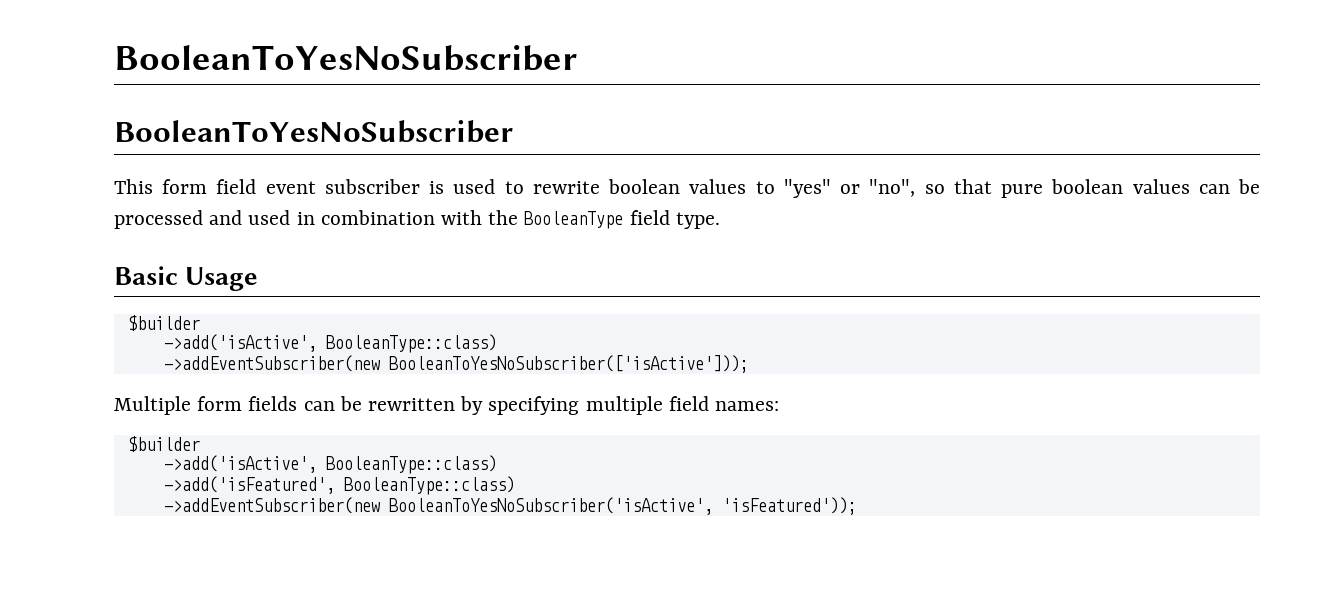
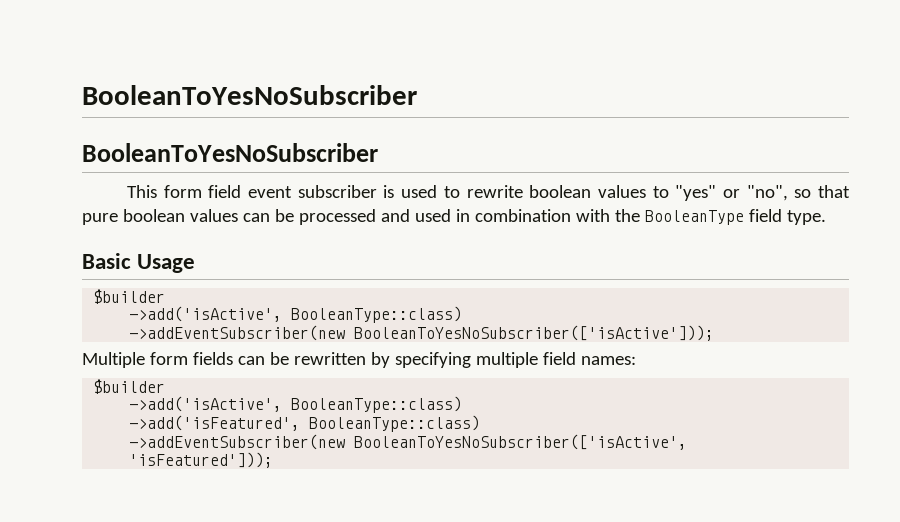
[388,497,857,515] BooleanToYesNoSubscriber('isActive', 'isFeatured')); -> [354,434,688,450] [129,452,274,468] BooleanToYesNoSubscriber(['isActive', 'isFeatured']));

